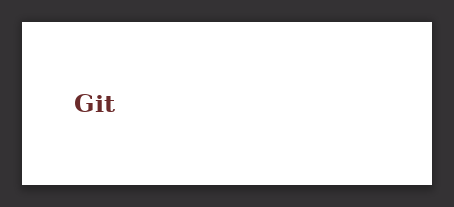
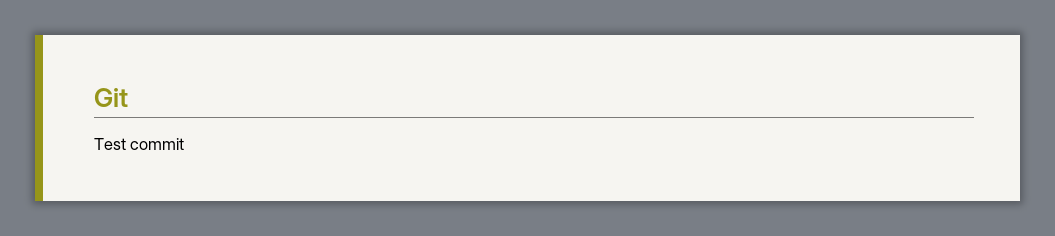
(115, 103) none -> [94,138,185,150] // Test commit

